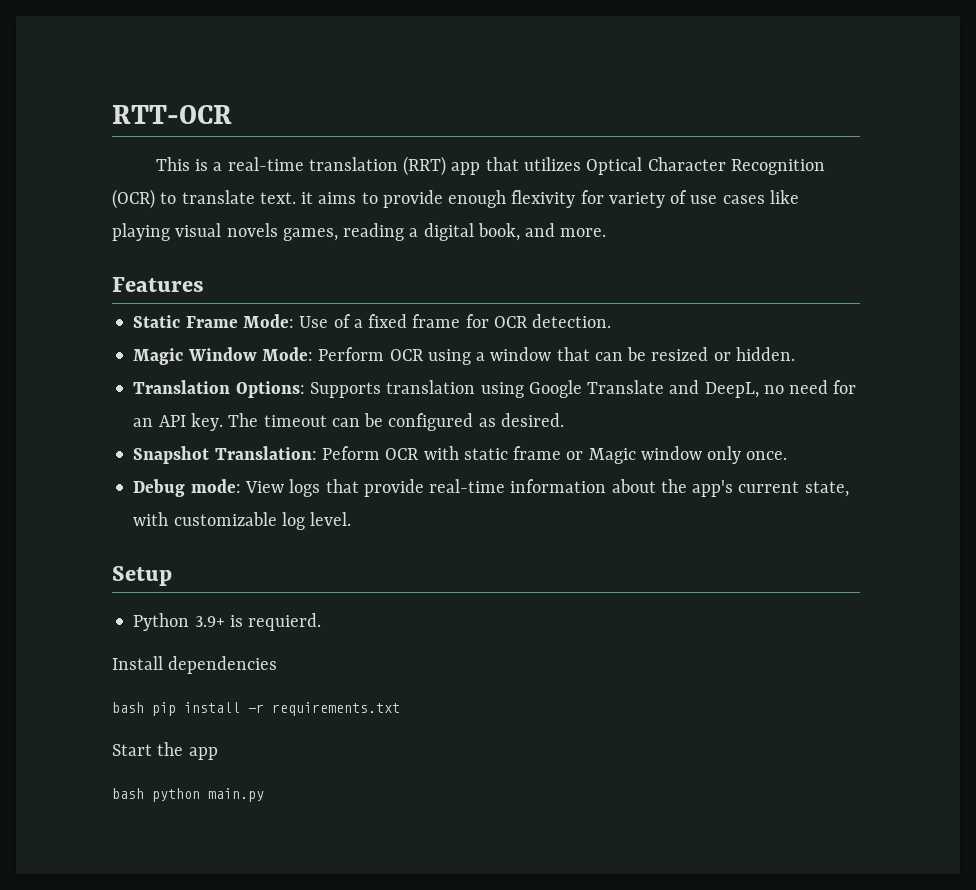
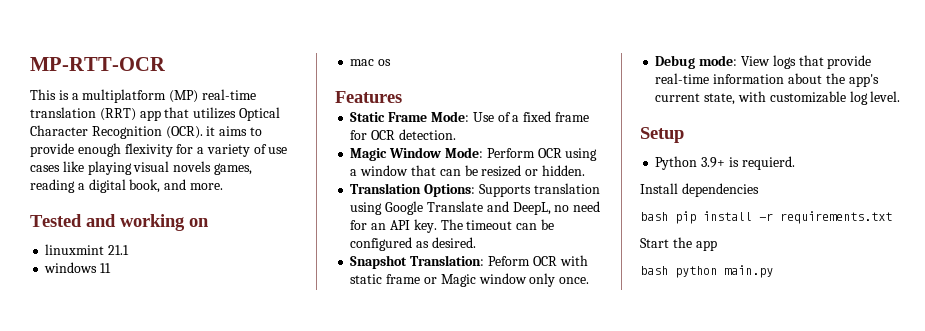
[112,105,232,124] RTT-OCR -> [30,57,165,71] MP-RTT-OCR
(223, 166) none -> [82,89,199,103] multiplatform (MP)
[112,189,296,209] (OCR) to translate text. -> [165,126,203,139] (OCR).
(604, 197) none -> [197,147,205,154] a
(607, 232) none -> [30,214,209,231] [45,244,130,255] [44,262,112,273] [350,59,392,66] // Tested and working on // linuxmint 21.1 // windows 11 // mac os

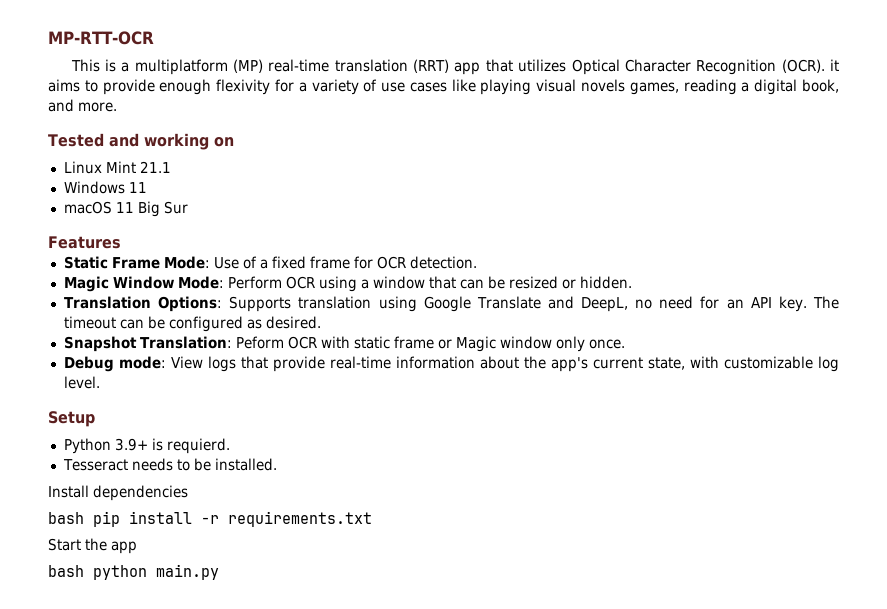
[45,244,105,255] linuxmint -> [63,161,136,174] Linux Mint
[44,262,98,273] windows -> [63,181,125,194] Windows
[350,59,392,66] mac os -> [63,201,188,217] macOS 11 Big Sur
(795, 163) none -> [62,458,277,471] // Tesseract needs to be installed.

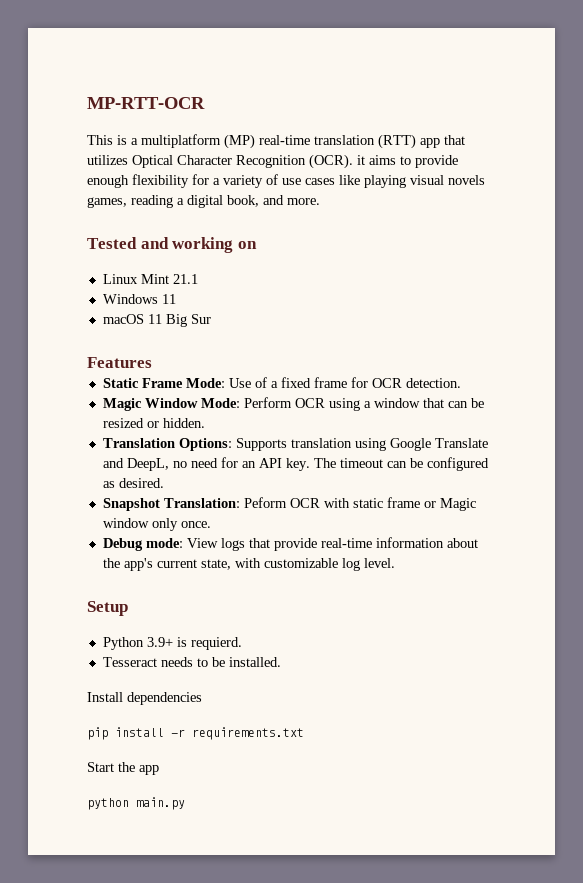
[413,59,450,73] (RRT) -> [378,134,416,149] (RTT)
[216,79,271,95] flexivity -> [132,174,189,188] flexibility
[48,512,84,524] bash -> (202, 698) none
[48,565,84,577] bash -> (159, 770) none

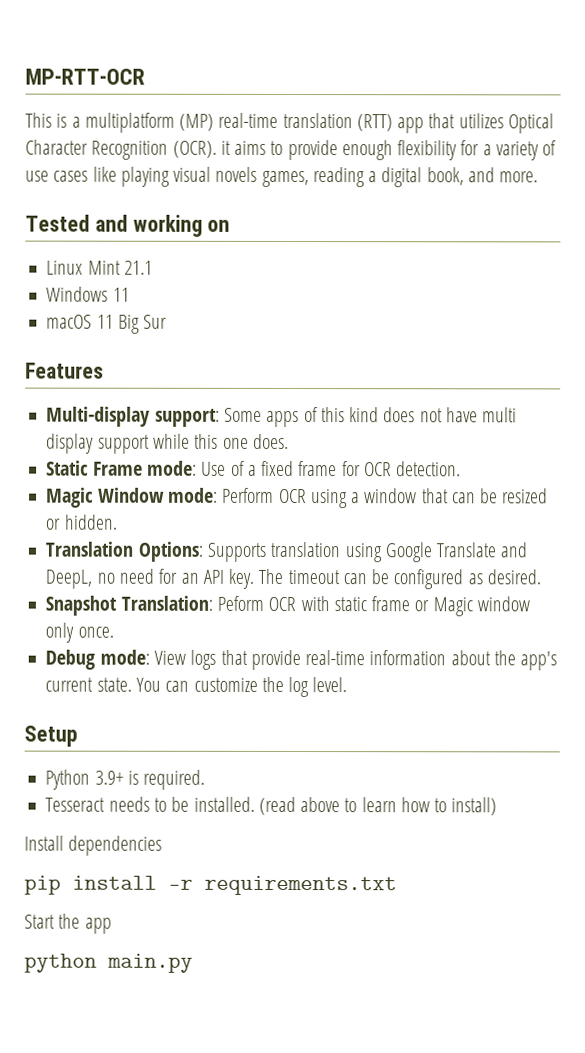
(152, 362) none -> [46,406,518,428] [46,433,289,454] // Multi-display support: Some apps of this kind does not have multi display support while this one does.
[185,378,225,388] Mode: -> [146,460,197,476] mode:
[200,398,240,408] Mode: -> [167,487,218,503] mode:
[200,558,338,570] state, with customizable -> [96,676,284,692] state. You can customize the
[190,637,242,650] requierd. -> [143,769,206,790] required.
(281, 662) none -> [258,796,498,816] (read above to learn how to install)

